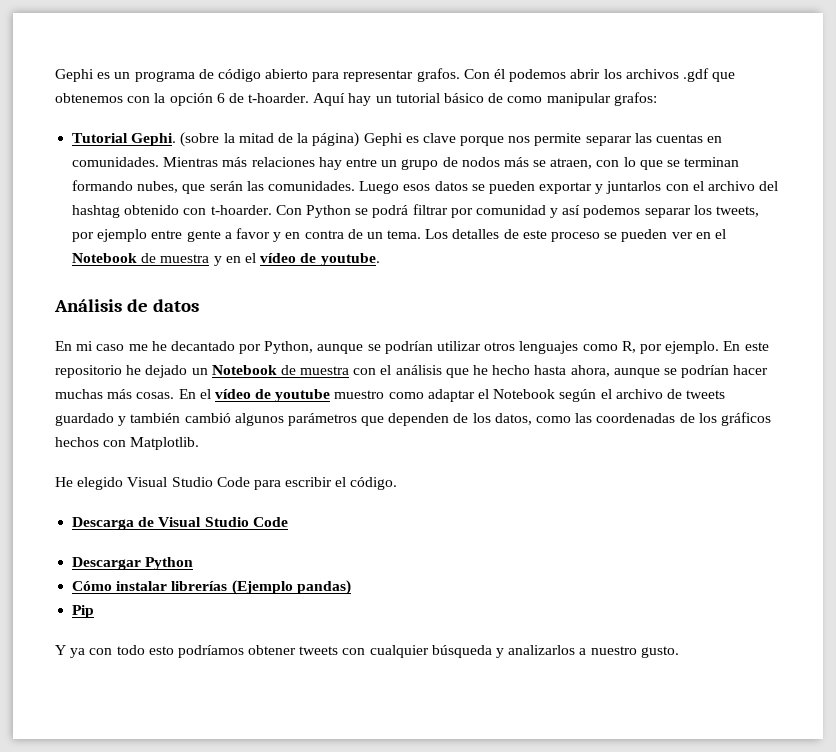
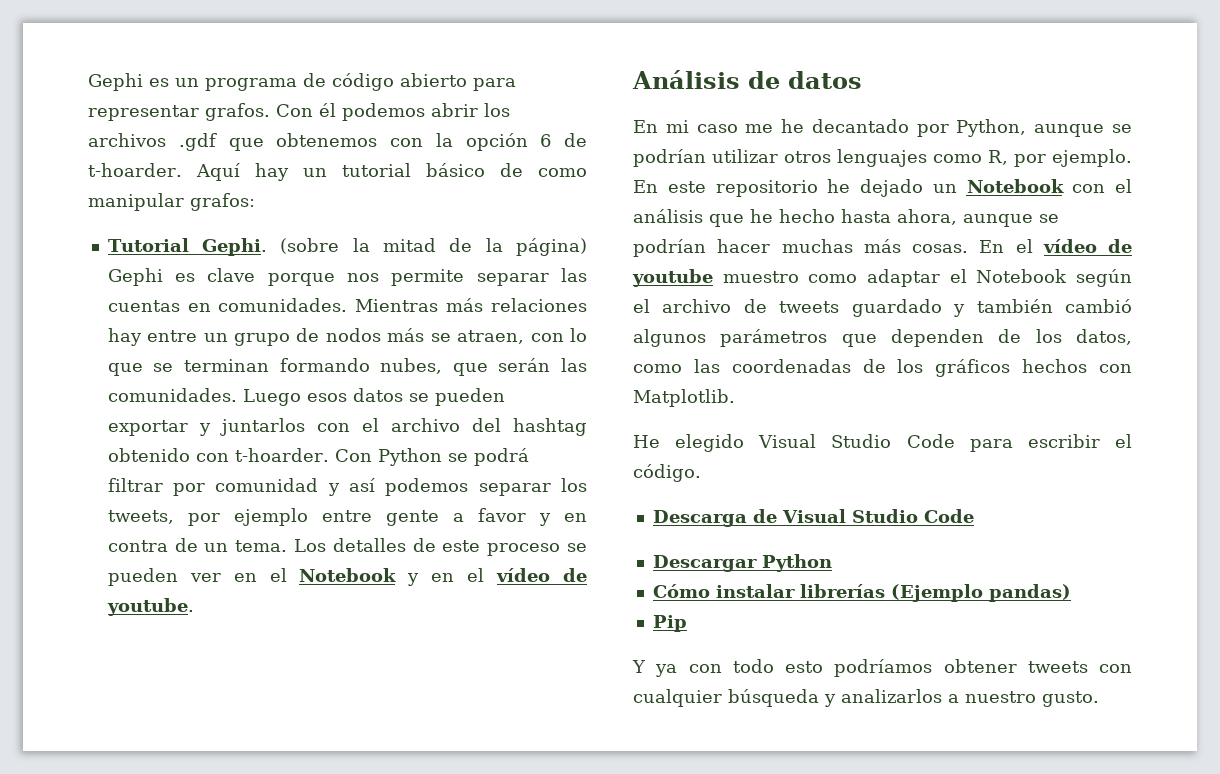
[141,253,210,263] de muestra -> (397, 575) none
[280,365,350,375] de muestra -> (1064, 186) none

